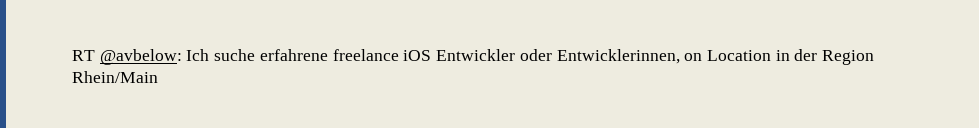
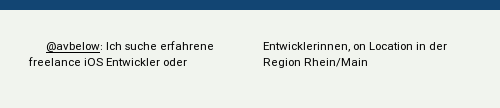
[72,50,95,61] RT -> (45, 47) none

